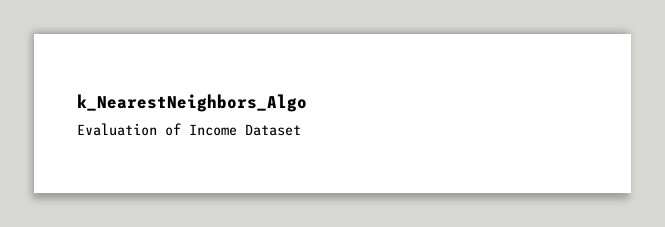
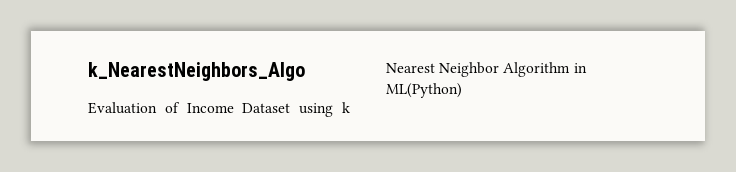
(301, 130) none -> [299,102,350,117] [386,62,587,77] [386,83,462,98] using k Nearest Neighbor Algorithm in ML(Python)

